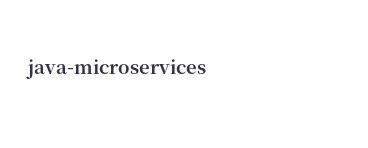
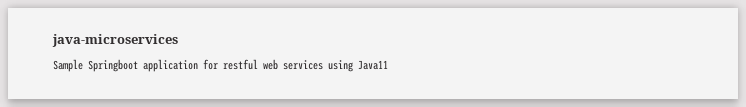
(206, 69) none -> [53,59,388,72] // Sample Springboot application for restful web services using Java11

